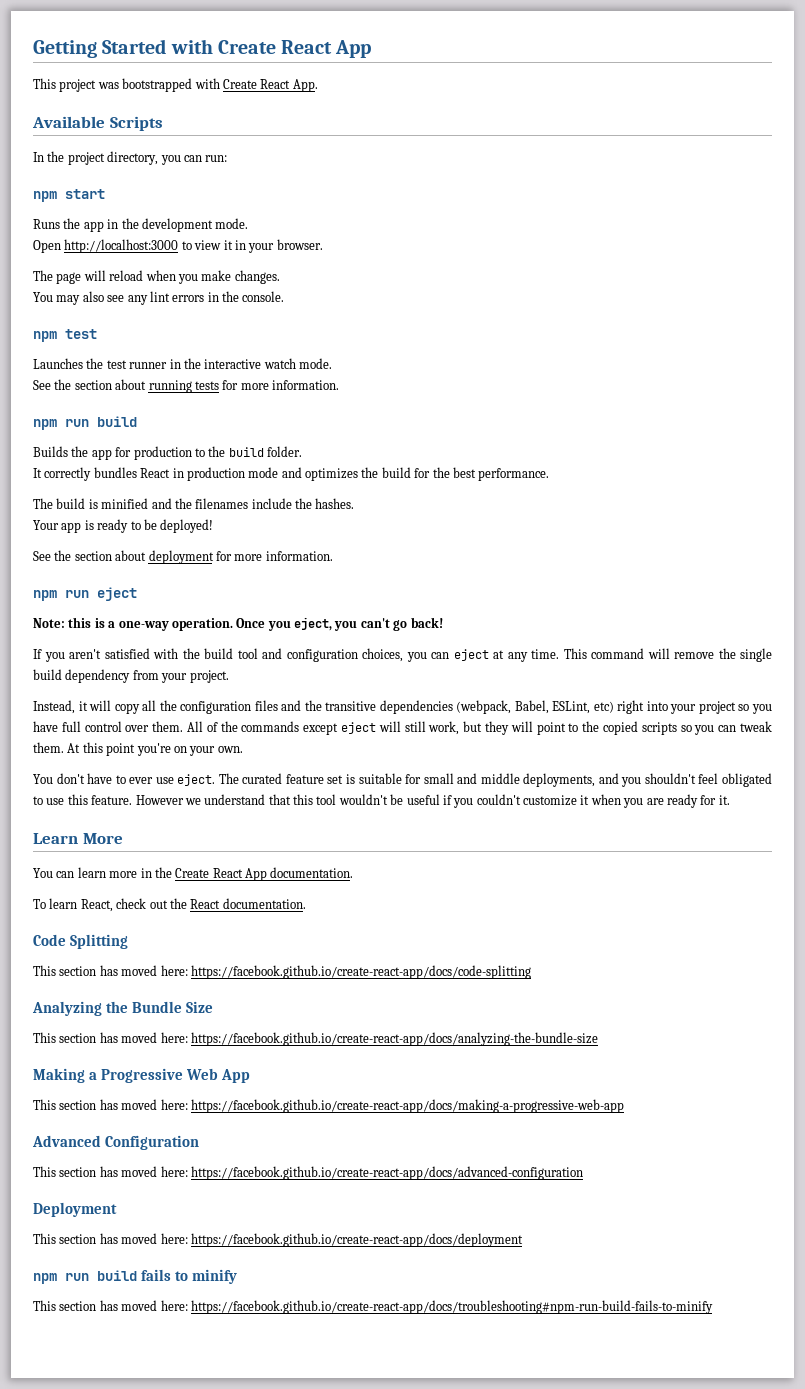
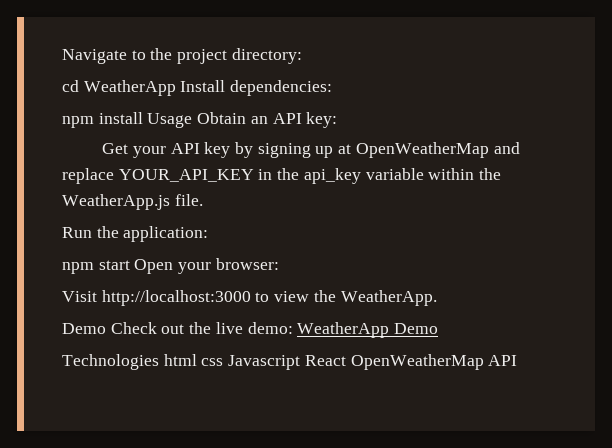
[33,39,372,58] [33,78,318,92] [32,116,163,131] [33,151,228,165] [33,189,105,202] [33,218,249,232] [33,239,323,253] [33,270,280,284] [33,291,285,305] [33,329,97,342] [33,358,332,369] [33,379,339,393] [33,416,137,430] [33,446,302,460] [33,467,550,481] [33,498,355,509] [33,519,214,533] [33,550,333,564] [33,587,137,601] [33,617,443,631] [33,648,772,662] [33,669,229,683] [33,700,772,714] [33,721,772,735] [33,742,243,756] [33,773,772,787] [33,794,730,808] [33,833,123,844] [33,867,354,881] [33,898,306,912] [33,934,128,949] [33,965,531,979] [32,1001,213,1016] [33,1032,598,1046] [33,1068,250,1083] [33,1099,624,1113] [32,1135,199,1150] [33,1166,583,1180] [33,1202,117,1217] [33,1233,523,1247] [33,1269,237,1284] [33,1300,713,1314] Getting Started with Create React App // This project was bootstrapped with Create React App. // Available Scripts // In the project directory, you can run: // npm start // Runs the app in the development mode. // Open http://localhost:3000 to view it in your browser. // The page will reload when you make changes. // You may also see any lint errors in the console. // npm test // Launches the test runner in the interactive watch mode. // See the section about running tests for more information. // npm run build // Builds the app for production to the build folder. // It correctly bundles React in production mode and optimizes the build for the best performance. // The build is minified and the filenames include the hashes. // Your app is ready to be deployed! // See the section about deployment for more information. // npm run eject // Note: this is a one-way operation. Once you eject, you can't go back! // If you aren't satisfied with the build tool and configuration choices, you can eject at any time. This command will remove the single build dependency from your project. // Instead, it will copy all the configuration files and the transitive dependencies (webpack, Babel, ESLint, etc) right into your project so you have full control over them. All of the commands except eject will still work, but they will point to the copied scripts so you can tweak them. At this point you're on your own. // You don't have to ever use eject. The curated feature set is suitable for small and middle deployments, and you shouldn't feel obligated to use this feature. However we understand that this tool wouldn't be useful if you couldn't customize it when you are ready for it. // Learn More // You can learn more in the Create React App documentation. // To learn React, check out the React documentation. // Code Splitting // This section has moved here: https://facebook.github.io/create-react-app/docs/code-splitting // Analyzing the Bundle Size // This section has moved here: https://facebook.github.io/create-react-app/docs/analyzing-the-bundle-size // Making a Progressive Web App // This section has moved here: https://facebook.github.io/create-react-app/docs/making-a-progressive-web-app // Advanced Configuration // This section has moved here: https://facebook.github.io/create-react-app/docs/advanced-configuration // Deployment // This section has moved here: https://facebook.github.io/create-react-app/docs/deployment // npm run build fails to minify // This section has moved here: https://facebook.github.io/create-react-app/docs/troubleshooting#npm-run-build-fails-to-minify -> [62,48,302,64] [62,80,333,96] [62,112,338,128] [102,142,520,158] [62,168,502,184] [62,194,203,210] [62,226,209,242] [62,258,279,274] [62,290,437,306] [62,322,439,338] [62,354,518,370] Navigate to the project directory: // cd WeatherApp Install dependencies: // npm install Usage Obtain an API key: // Get your API key by signing up at OpenWeatherMap and replace YOUR_API_KEY in the api_key variable within the WeatherApp.js file. // Run the application: // npm start Open your browser: // Visit http://localhost:3000 to view the WeatherApp. // Demo Check out the live demo: WeatherApp Demo // Technologies html css Javascript React OpenWeatherMap API

